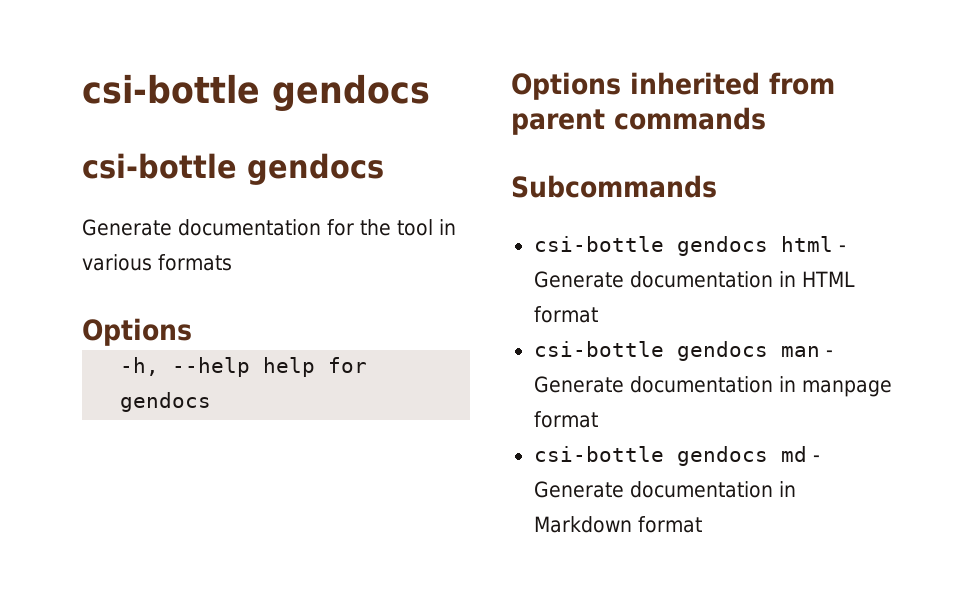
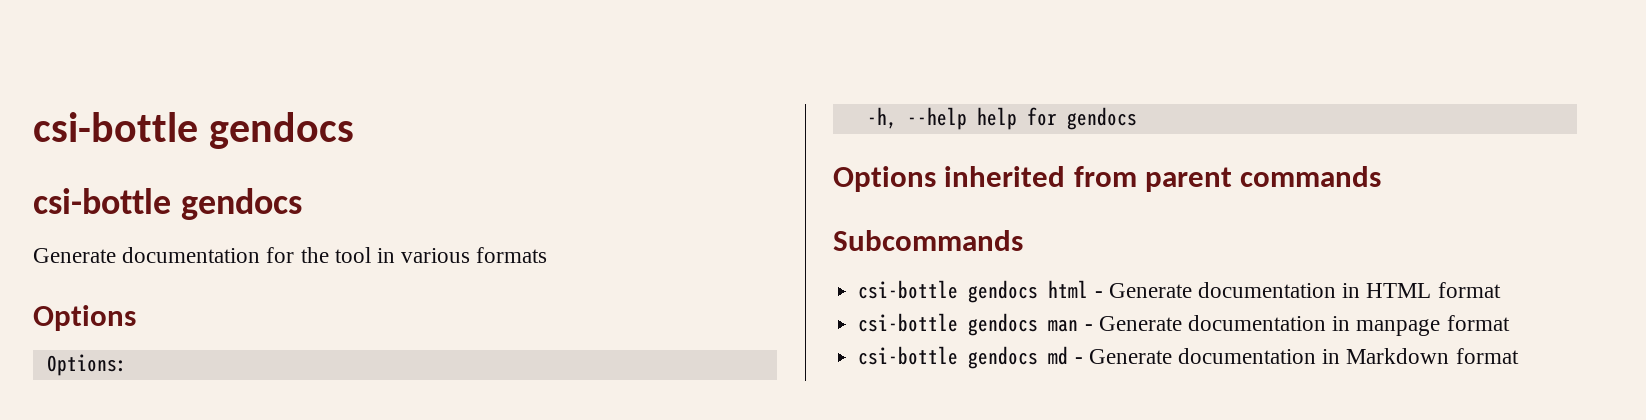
(192, 332) none -> [46,354,127,376] // Options:

